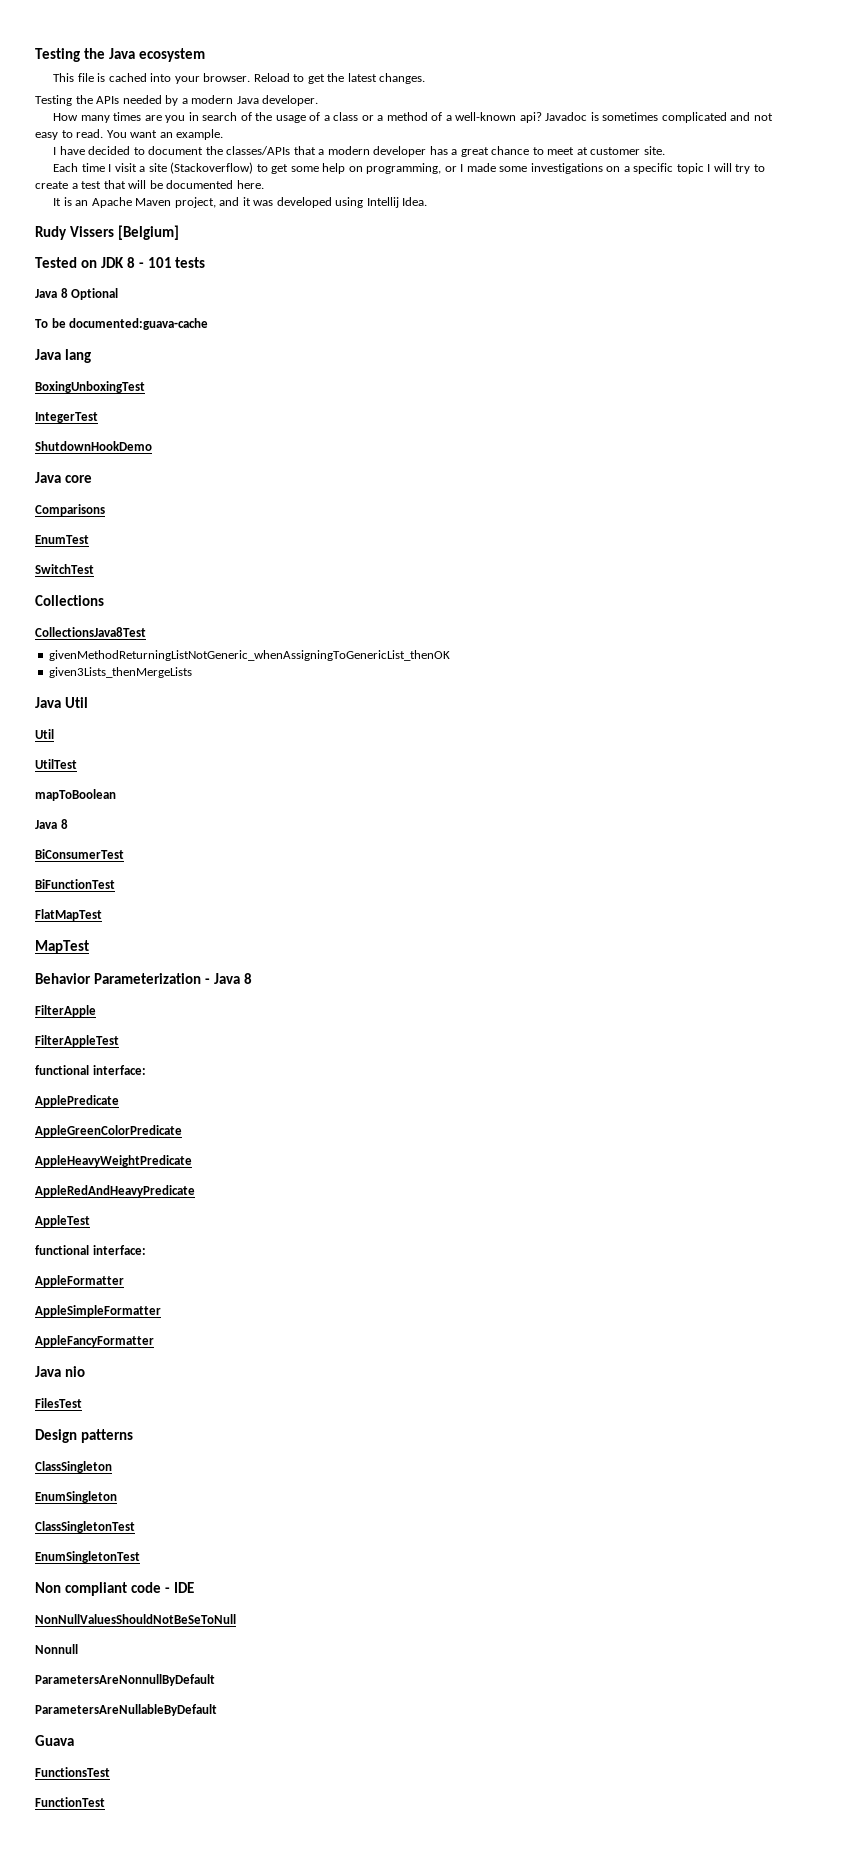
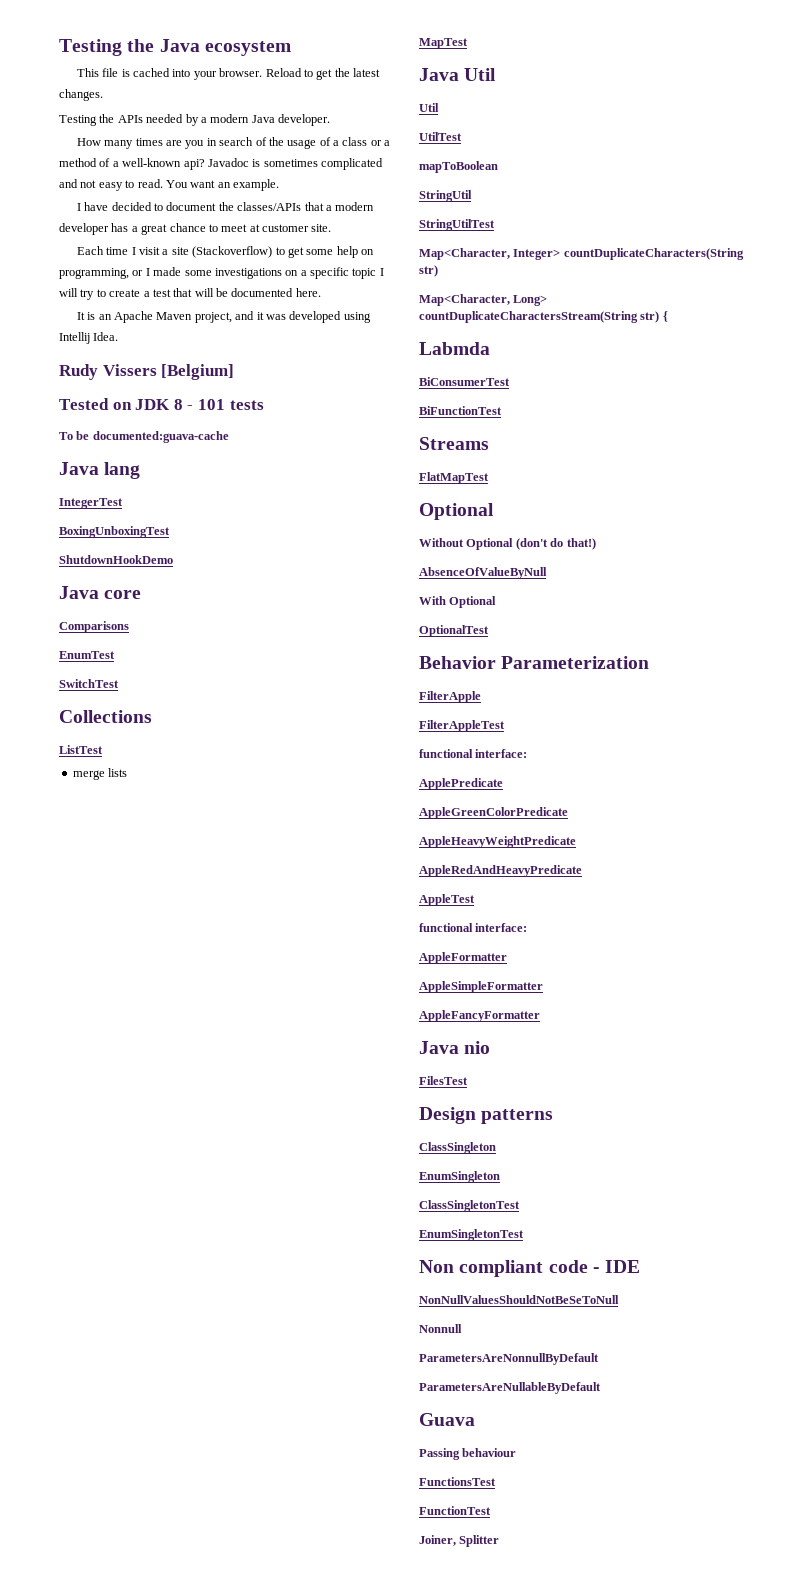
[35,288,119,300] // Java 8 Optional -> (264, 405) none
(92, 356) none -> [59,498,123,509] // IntegerTest
[35,412,98,423] // IntegerTest -> (170, 532) none
[35,627,146,637] [49,650,451,661] [49,667,193,678] CollectionsJava8Test // givenMethodReturningListNotGeneric_whenAssigningToGenericList_thenOK // given3Lists_thenMergeLists -> [59,745,103,754] [72,768,128,780] [419,38,468,49] ListTest // merge lists // MapTest
[35,819,68,829] Java 8 -> [419,190,472,202] [419,219,495,231] [419,248,744,260] [419,265,438,277] [419,294,548,306] [419,311,668,323] [419,342,490,355] StringUtil // StringUtilTest // Map<Character, Integer> countDuplicateCharacters(String str) // Map<Character, Long> countDuplicateCharactersStream(String str) { // Labmda
(115, 884) none -> [419,437,489,450] // Streams
[35,940,89,954] MapTest -> [419,503,494,520] [419,538,596,550] [419,567,547,579] [419,596,497,608] [419,625,489,637] Optional // Without Optional (don't do that!) // AbsenceOfValueByNull // With Optional // OptionalTest
[205,973,253,984] - Java 8 -> (650, 662) none
(74, 1740) none -> [419,1448,517,1460] // Passing behaviour
(105, 1802) none -> [419,1535,500,1547] // Joiner, Splitter

